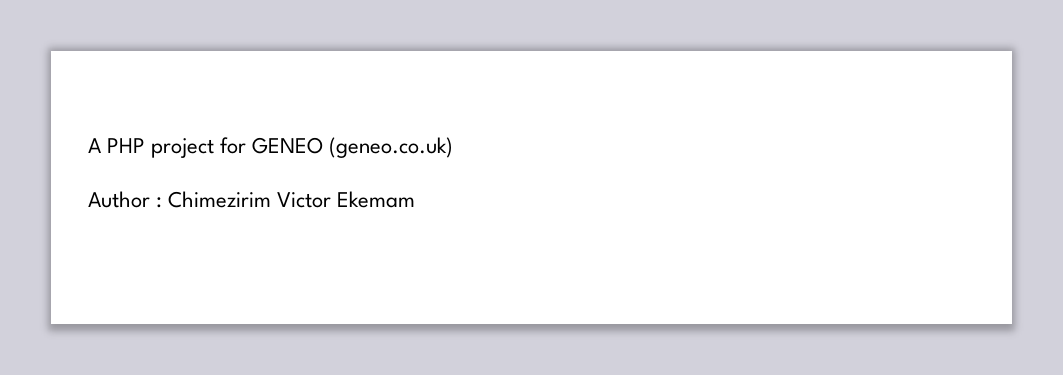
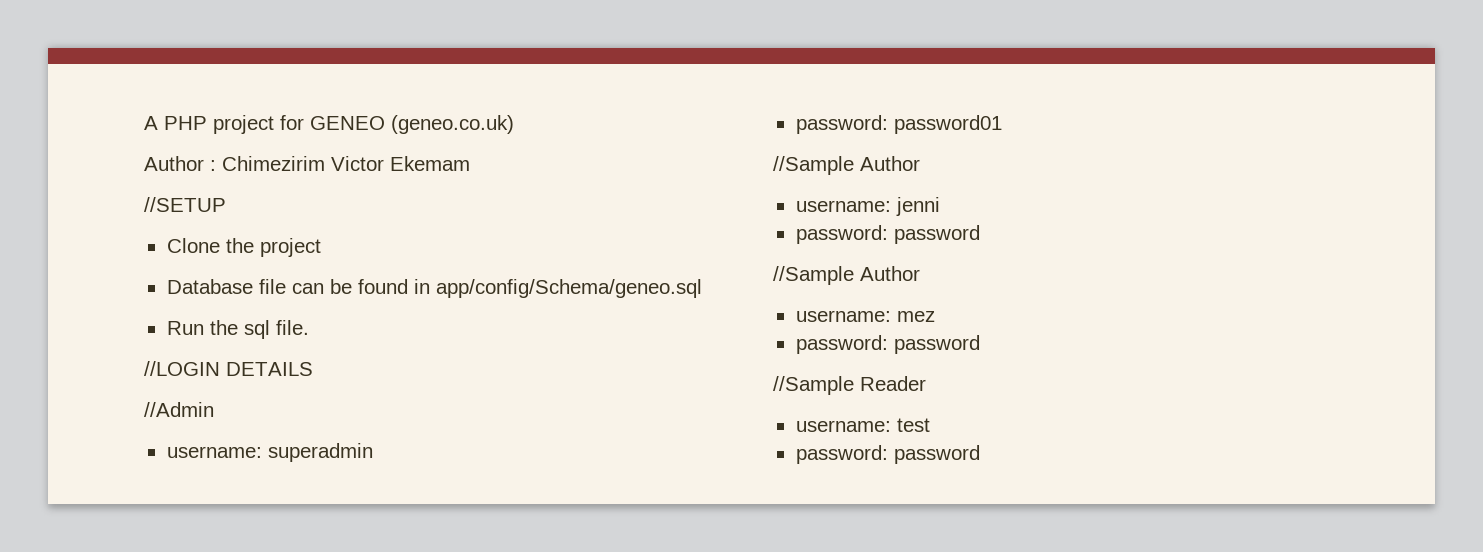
(416, 199) none -> [144,197,226,212] [166,238,321,257] [166,279,702,298] [166,320,309,339] [144,361,313,376] [144,402,214,417] [166,443,373,462] [795,115,1002,134] [773,156,920,175] [795,197,940,216] [795,225,980,244] [773,266,920,285] [795,310,935,322] [795,335,980,354] [773,376,926,395] [795,418,930,432] [795,445,980,464] // //SETUP // Clone the project // Database file can be found in app/config/Schema/geneo.sql // Run the sql file. // //LOGIN DETAILS // //Admin // username: superadmin // password: password01 // //Sample Author // username: jenni // password: password // //Sample Author // username: mez // password: password // //Sample Reader // username: test // password: password

